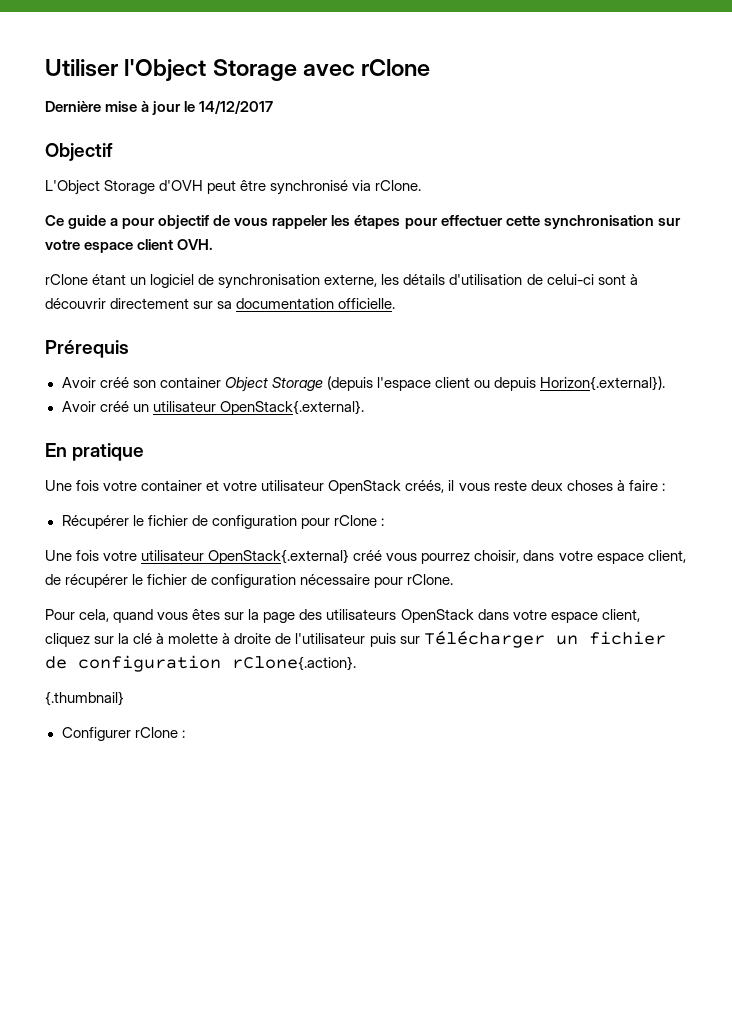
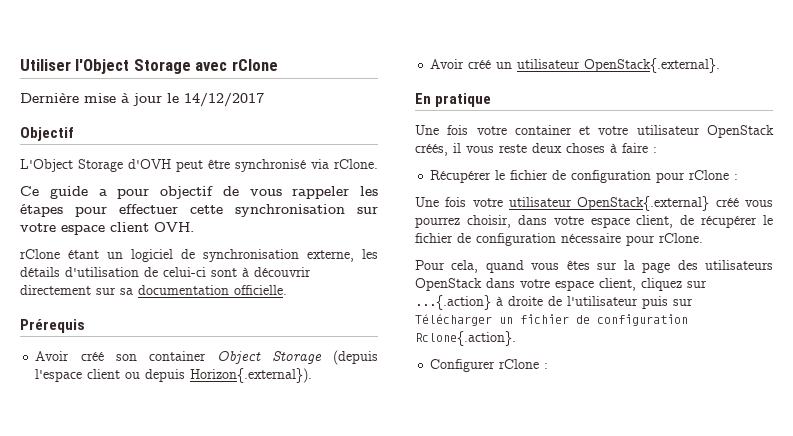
[118,633,219,644] la clé à molette -> [415,295,491,310] ...{.action}
[232,656,356,671] [45,691,124,706] rClone{.action}. // {.thumbnail} -> [415,331,516,346] Rclone{.action}.

